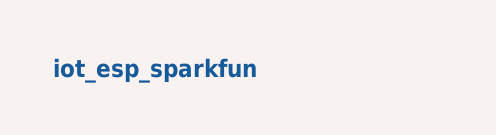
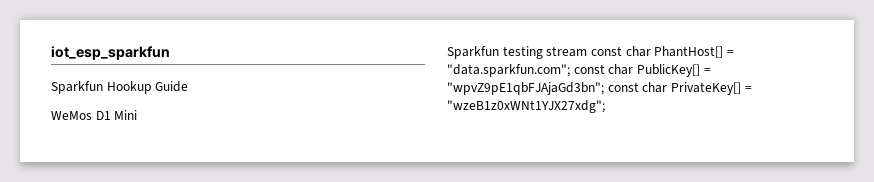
(257, 70) none -> [51,81,189,94] [51,110,138,120] [447,46,734,59] [447,64,711,77] [447,82,752,95] [447,100,605,113] // Sparkfun Hookup Guide // WeMos D1 Mini // Sparkfun testing stream const char PhantHost[] = "data.sparkfun.com"; const char PublicKey[] = "wpvZ9pE1qbFJAjaGd3bn"; const char PrivateKey[] = "wzeB1z0xWNt1YJX27xdg";

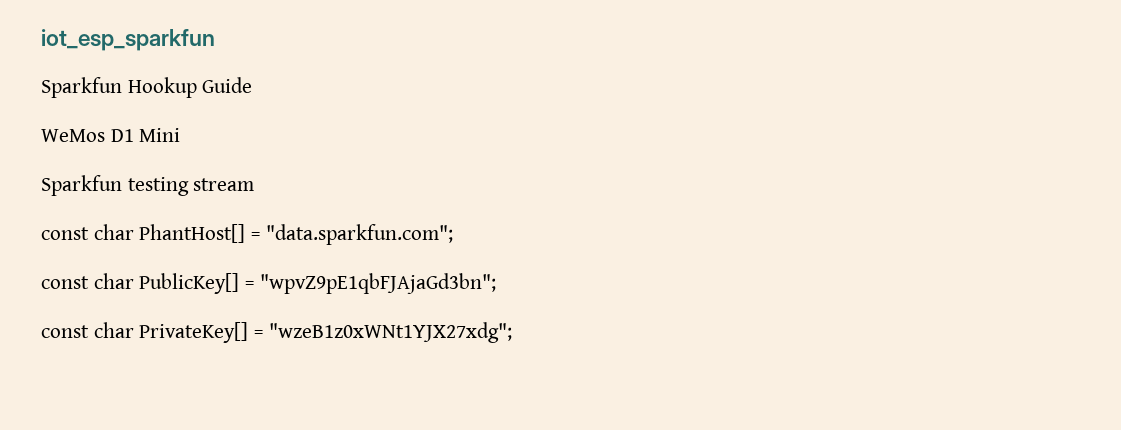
(588, 51) none -> (255, 184) //
(570, 70) none -> (453, 234) //
(604, 88) none -> (496, 283) //

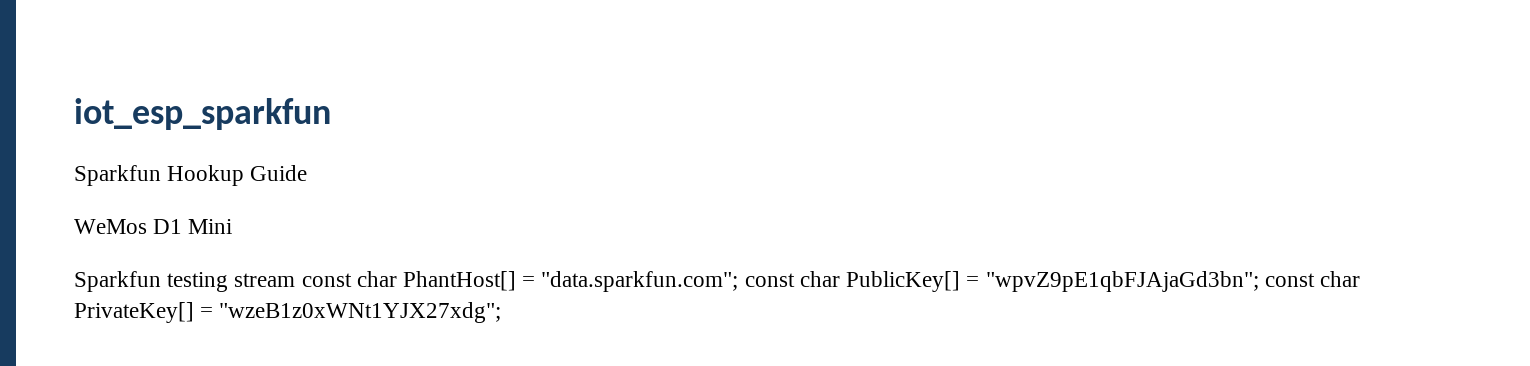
(255, 184) // -> (296, 280) none
(453, 234) // -> (739, 281) none
(496, 283) // -> (1259, 281) none

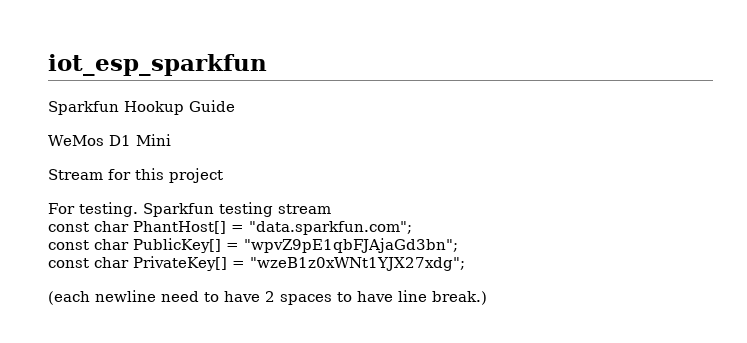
(233, 226) none -> [48,168,223,183] [48,202,138,217] Stream for this project // For testing.
(296, 280) none -> (331, 209) //
(739, 281) none -> (412, 228) //
(1259, 281) none -> (458, 245) //
(502, 312) none -> [48,290,487,305] // (each newline need to have 2 spaces to have line break.)

